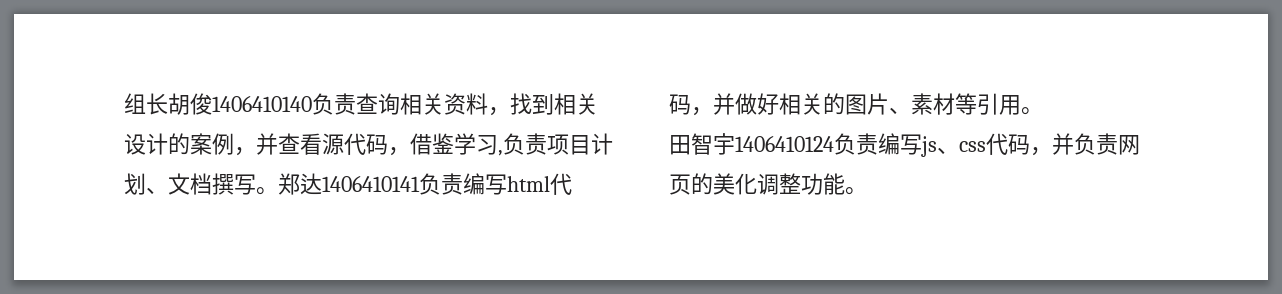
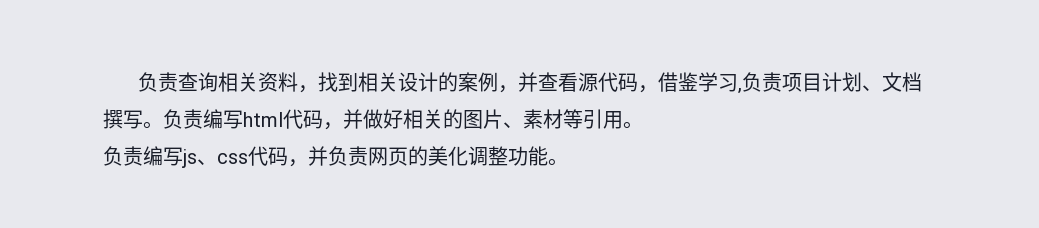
[124,93,312,115] 组长胡俊1406410140 -> (138, 82) none
[278,173,420,195] 郑达1406410141 -> (163, 125) none
[669,133,834,155] 田智宇1406410124 -> (643, 125) none

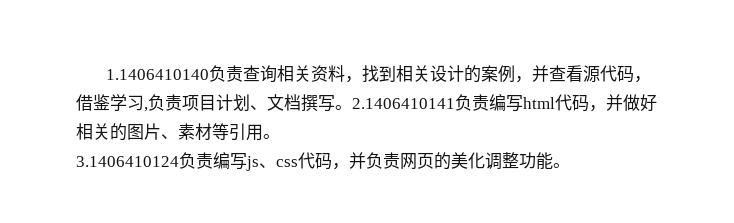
(138, 82) none -> [105,69,209,80] 1.1406410140
(163, 125) none -> [352,98,455,109] 2.1406410141
(643, 125) none -> [76,156,179,167] 3.1406410124

